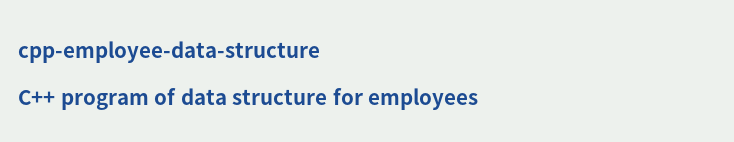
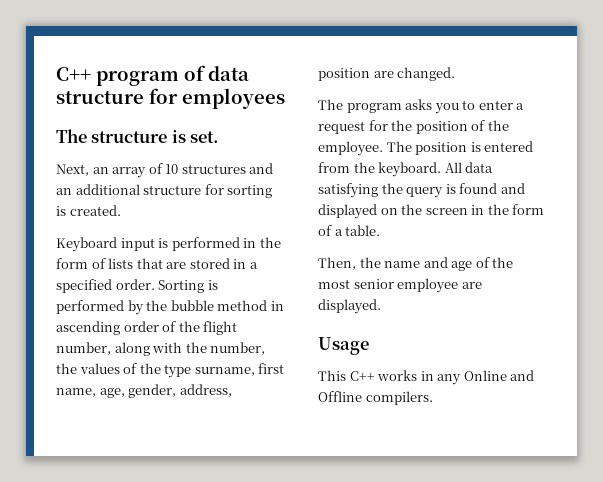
[18,41,320,63] cpp-employee-data-structure // -> (56, 74) none
(479, 99) none -> [56,129,220,143] [56,163,274,178] [56,184,273,198] [56,205,121,216] [56,237,281,252] [56,258,258,269] [56,279,218,293] [56,300,284,315] [56,321,238,335] [56,342,266,356] [56,363,285,378] [56,384,232,398] [318,67,456,81] [318,99,525,114] [318,120,509,134] [318,141,534,156] [318,162,494,177] [318,183,525,198] [318,204,545,219] [318,225,381,236] [318,257,514,271] [318,278,482,293] [318,299,381,314] [318,337,369,355] [318,370,535,385] [318,391,433,405] // The structure is set. // Next, an array of 10 structures and an additional structure for sorting is created. // Keyboard input is performed in the form of lists that are stored in a specified order. Sorting is performed by the bubble method in ascending order of the flight number, along with the number, the values of the type surname, first name, age, gender, address, position are changed. // The program asks you to enter a request for the position of the employee. The position is entered from the keyboard. All data satisfying the query is found and displayed on the screen in the form of a table. // Then, the name and age of the most senior employee are displayed. // Usage // This C++ works in any Online and Offline compilers.

